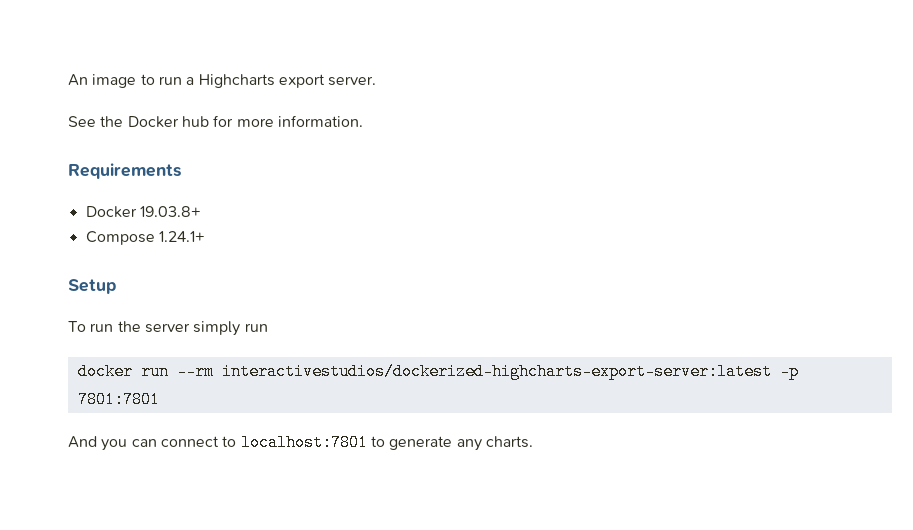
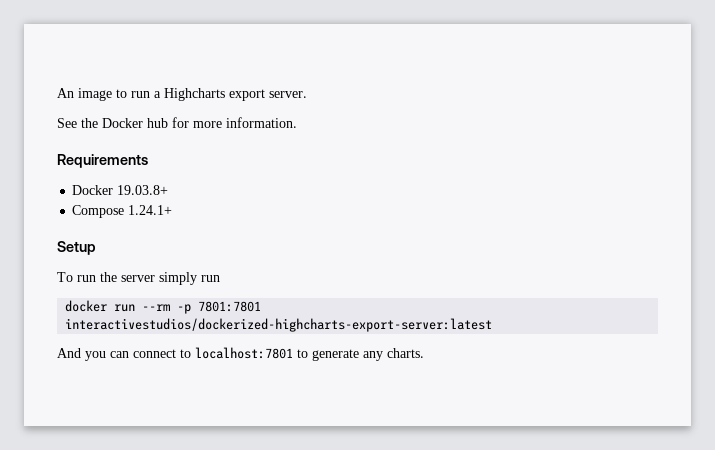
[221,363,772,380] interactivestudios/dockerized-highcharts-export-server:latest -> (171, 307) none
(160, 399) none -> [65,318,493,332] interactivestudios/dockerized-highcharts-export-server:latest

